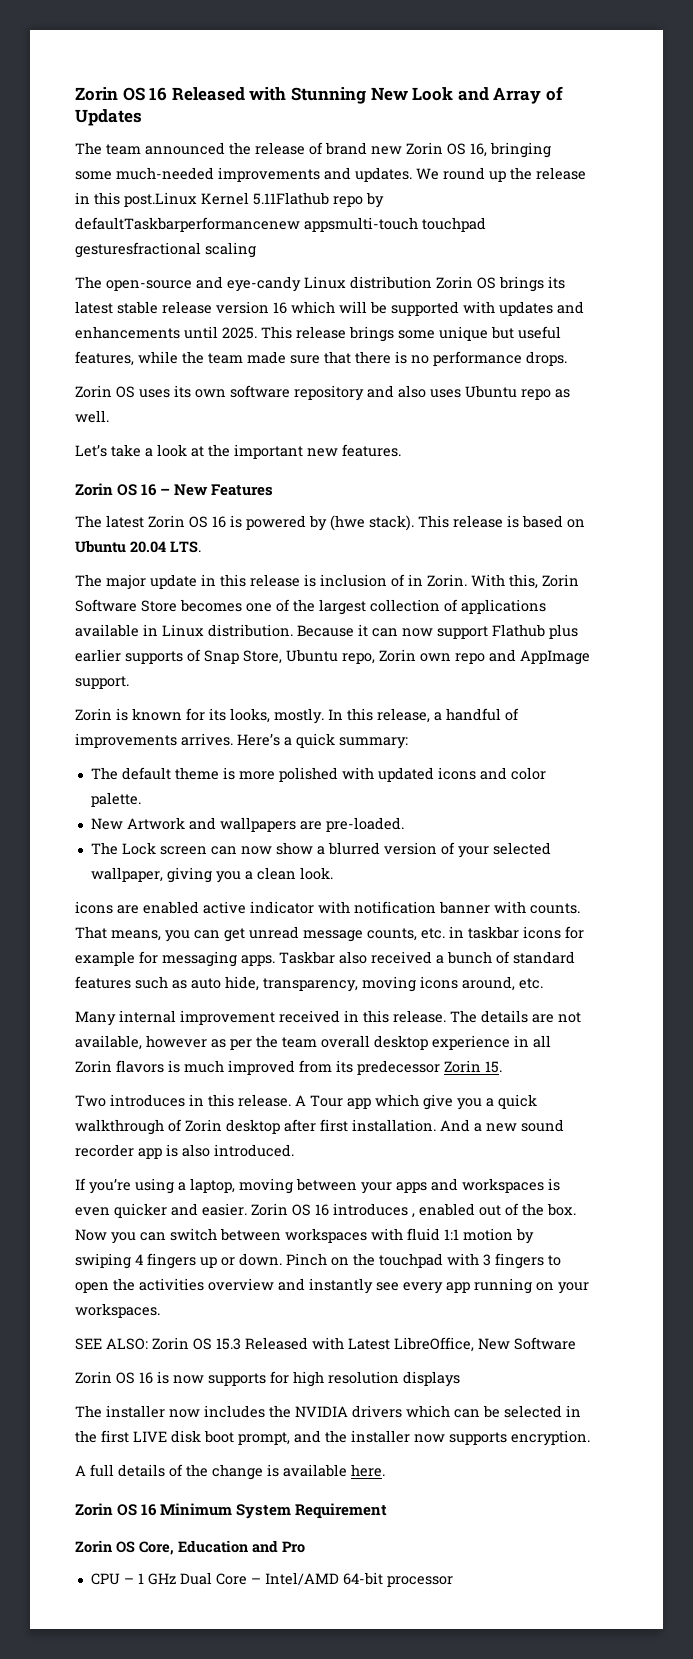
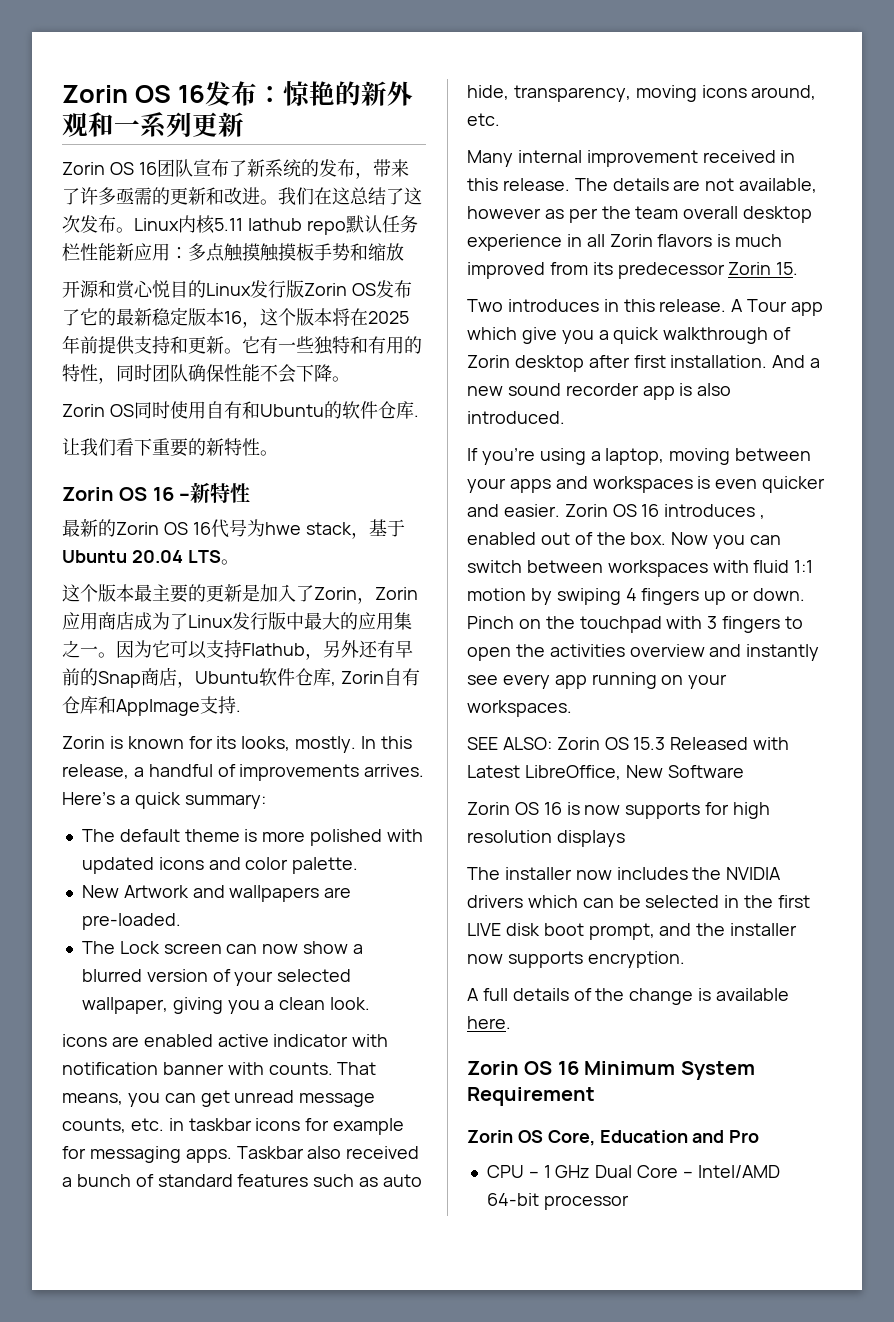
[75,86,563,104] [75,109,142,126] [75,142,551,158] [75,167,586,182] [75,192,384,208] [75,217,486,232] [75,242,256,258] [75,276,565,292] [75,301,584,316] [75,326,561,342] [75,351,567,366] [75,385,570,401] [75,410,109,423] [75,444,401,459] [75,483,274,496] [75,515,585,531] [75,540,201,553] [75,574,579,590] [75,599,546,615] [75,624,578,639] [75,649,590,665] [75,676,129,689] Zorin OS 16 Released with Stunning New Look and Array of Updates // The team announced the release of brand new Zorin OS 16, bringing some much-needed improvements and updates. We round up the release in this post.Linux Kernel 5.11Flathub repo by defaultTaskbarperformancenew appsmulti-touch touchpad gesturesfractional scaling // The open-source and eye-candy Linux distribution Zorin OS brings its latest stable release version 16 which will be supported with updates and enhancements until 2025. This release brings some unique but useful features, while the team made sure that there is no performance drops. // Zorin OS uses its own software repository and also uses Ubuntu repo as well. // Let’s take a look at the important new features. // Zorin OS 16 – New Features // The latest Zorin OS 16 is powered by (hwe stack). This release is based on Ubuntu 20.04 LTS. // The major update in this release is inclusion of in Zorin. With this, Zorin Software Store becomes one of the largest collection of applications available in Linux distribution. Because it can now support Flathub plus earlier supports of Snap Store, Ubuntu repo, Zorin own repo and AppImage support. -> [62,80,413,106] [62,112,244,138] [62,159,409,179] [62,187,422,205] [62,215,418,235] [62,243,404,262] [62,280,412,299] [62,307,409,328] [62,335,422,355] [62,364,350,384] [62,401,419,419] [62,438,278,457] [62,482,251,503] [62,519,405,539] [62,550,239,565] [62,584,418,604] [62,611,412,630] [62,640,413,660] [62,667,420,688] [62,696,241,716] Zorin OS 16发布：惊艳的新外观和一系列更新 // Zorin OS 16团队宣布了新系统的发布，带来了许多亟需的更新和改进。我们在这总结了这次发布。Linux内核5.11 lathub repo默认任务栏性能新应用：多点触摸触摸板手势和缩放 // 开源和赏心悦目的Linux发行版Zorin OS发布了它的最新稳定版本16，这个版本将在2025年前提供支持和更新。它有一些独特和有用的特性，同时团队确保性能不会下降。 // Zorin OS同时使用自有和Ubuntu的软件仓库. // 让我们看下重要的新特性。 // Zorin OS 16 –新特性 // 最新的Zorin OS 16代号为hwe stack，基于Ubuntu 20.04 LTS。 // 这个版本最主要的更新是加入了Zorin，Zorin应用商店成为了Linux发行版中最大的应用集之一。因为它可以支持Flathub，另外还有早前的Snap商店，Ubuntu软件仓库, Zorin自有仓库和AppImage支持.

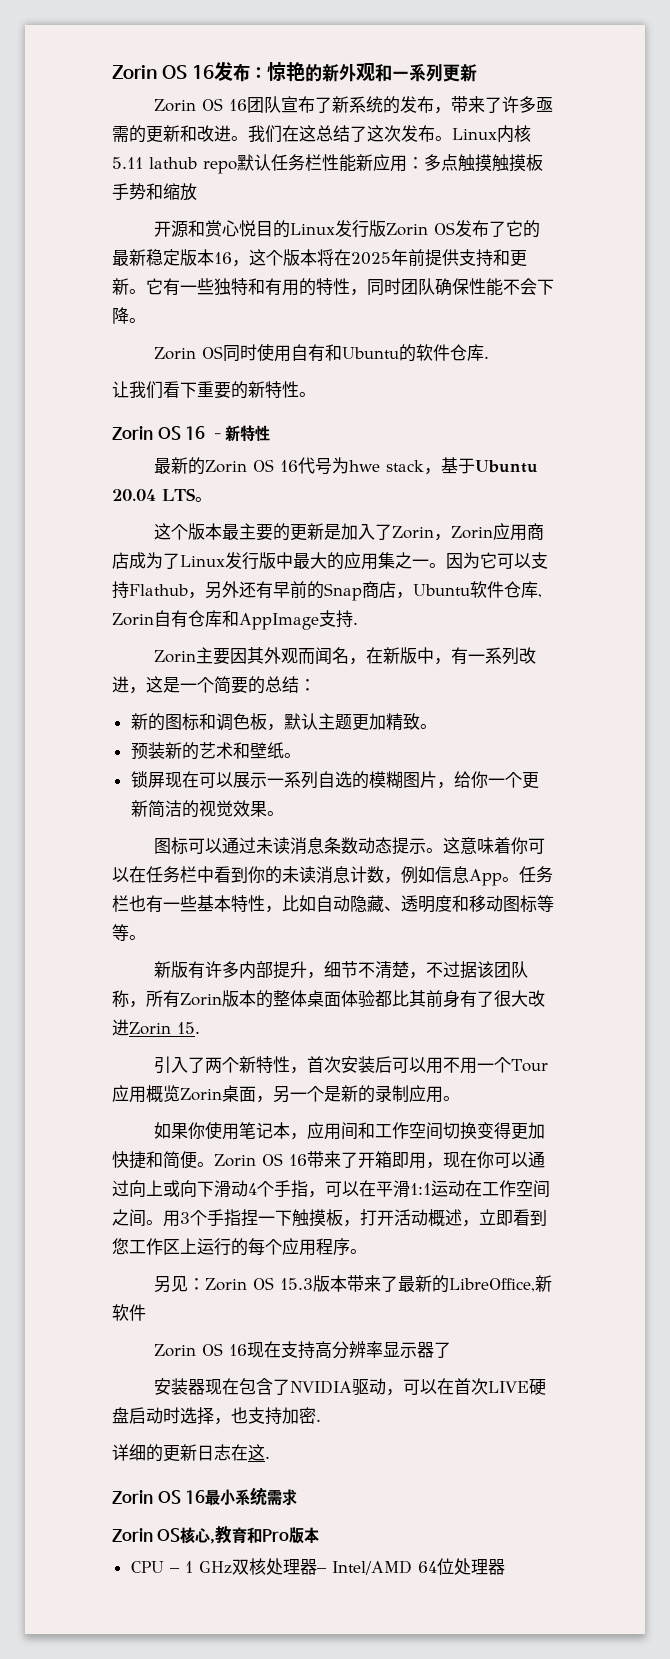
[109,736,412,753] [62,764,425,781] [62,792,266,809] [81,829,423,846] [81,857,359,874] [81,885,352,902] [81,913,181,930] [81,941,363,954] [81,969,352,986] [81,997,371,1014] [62,1034,389,1047] [62,1062,377,1075] [62,1090,376,1107] [62,1118,405,1135] [62,1146,420,1163] [62,1174,423,1187] [467,85,817,102] [467,113,500,126] [467,150,796,167] [467,178,818,193] [467,206,813,223] [467,234,783,251] [467,262,799,279] [467,299,824,316] [467,327,792,344] [467,355,821,372] [467,383,732,400] [467,411,565,424] [467,448,812,465] [467,476,826,493] [467,504,766,519] [467,532,782,549] [467,560,814,577] [467,588,806,605] [467,616,804,633] [467,644,820,661] [467,672,728,689] [467,700,572,717] [467,737,790,750] [467,765,744,780] [467,802,771,819] [467,830,625,847] [467,867,782,880] [467,895,811,908] [467,923,798,940] [467,951,685,968] [467,988,790,1005] [467,1016,511,1029] [467,1061,755,1080] [467,1087,595,1106] [467,1130,725,1146] is known for its looks, mostly. In this release, a handful of improvements arrives. Here’s a quick summary: // The default theme is more polished with updated icons and color palette. // New Artwork and wallpapers are pre-loaded. // The Lock screen can now show a blurred version of your selected wallpaper, giving you a clean look. // icons are enabled active indicator with notification banner with counts. That means, you can get unread message counts, etc. in taskbar icons for example for messaging apps. Taskbar also received a bunch of standard features such as auto hide, transparency, moving icons around, etc. // Many internal improvement received in this release. The details are not available, however as per the team overall desktop experience in all Zorin flavors is much improved from its predecessor Zorin 15. // Two introduces in this release. A Tour app which give you a quick walkthrough of Zorin desktop after first installation. And a new sound recorder app is also introduced. // If you’re using a laptop, moving between your apps and workspaces is even quicker and easier. Zorin OS 16 introduces , enabled out of the box. Now you can switch between workspaces with fluid 1:1 motion by swiping 4 fingers up or down. Pinch on the touchpad with 3 fingers to open the activities overview and instantly see every app running on your workspaces. // SEE ALSO: Zorin OS 15.3 Released with Latest LibreOffice, New Software // Zorin OS 16 is now supports for high resolution displays // The installer now includes the NVIDIA drivers which can be selected in the first LIVE disk boot prompt, and the installer now supports encryption. // A full details of the change is available here. // Zorin OS 16 Minimum System Requirement // Zorin OS Core, Education and -> [196,647,537,665] [112,676,316,694] [130,713,437,731] [130,742,301,760] [130,771,539,789] [130,800,284,818] [154,837,546,855] [112,866,553,886] [112,895,554,913] [112,924,146,941] [154,961,529,979] [112,990,545,1008] [112,1019,200,1036] [154,1056,549,1074] [112,1085,460,1103] [154,1121,546,1140] [112,1151,545,1169] [112,1180,550,1198] [112,1209,547,1227] [112,1238,367,1256] [154,1275,553,1293] [112,1304,146,1321] [154,1341,452,1359] [154,1378,547,1396] [112,1407,321,1425] [112,1444,270,1462] [112,1487,298,1506] [112,1526,263,1544] 主要因其外观而闻名，在新版中，有一系列改进，这是一个简要的总结： // 新的图标和调色板，默认主题更加精致。 // 预装新的艺术和壁纸。 // 锁屏现在可以展示一系列自选的模糊图片，给你一个更新简洁的视觉效果。 // 图标可以通过未读消息条数动态提示。这意味着你可以在任务栏中看到你的未读消息计数，例如信息App。任务栏也有一些基本特性，比如自动隐藏、透明度和移动图标等等。 // 新版有许多内部提升，细节不清楚，不过据该团队称，所有Zorin版本的整体桌面体验都比其前身有了很大改进Zorin 15. // 引入了两个新特性，首次安装后可以用不用一个Tour应用概览Zorin桌面，另一个是新的录制应用。 // 如果你使用笔记本，应用间和工作空间切换变得更加快捷和简便。Zorin OS 16带来了开箱即用，现在你可以通过向上或向下滑动4个手指，可以在平滑1:1运动在工作空间之间。用3个手指捏一下触摸板，打开活动概述，立即看到您工作区上运行的每个应用程序。 // 另见：Zorin OS 15.3版本带来了最新的LibreOffice,新软件 // Zorin OS 16现在支持高分辨率显示器了 // 安装器现在包含了NVIDIA驱动，可以在首次LIVE硬盘启动时选择，也支持加密. // 详细的更新日志在这. // Zorin OS 16最小系统需求 // Zorin OS核心,教育和
(760, 1136) none -> [289,1527,320,1544] 版本
[595,1165,780,1178] [486,1193,629,1210] Dual Core – Intel/AMD 64-bit processor -> [231,1558,505,1575] 双核处理器– Intel/AMD 64位处理器

